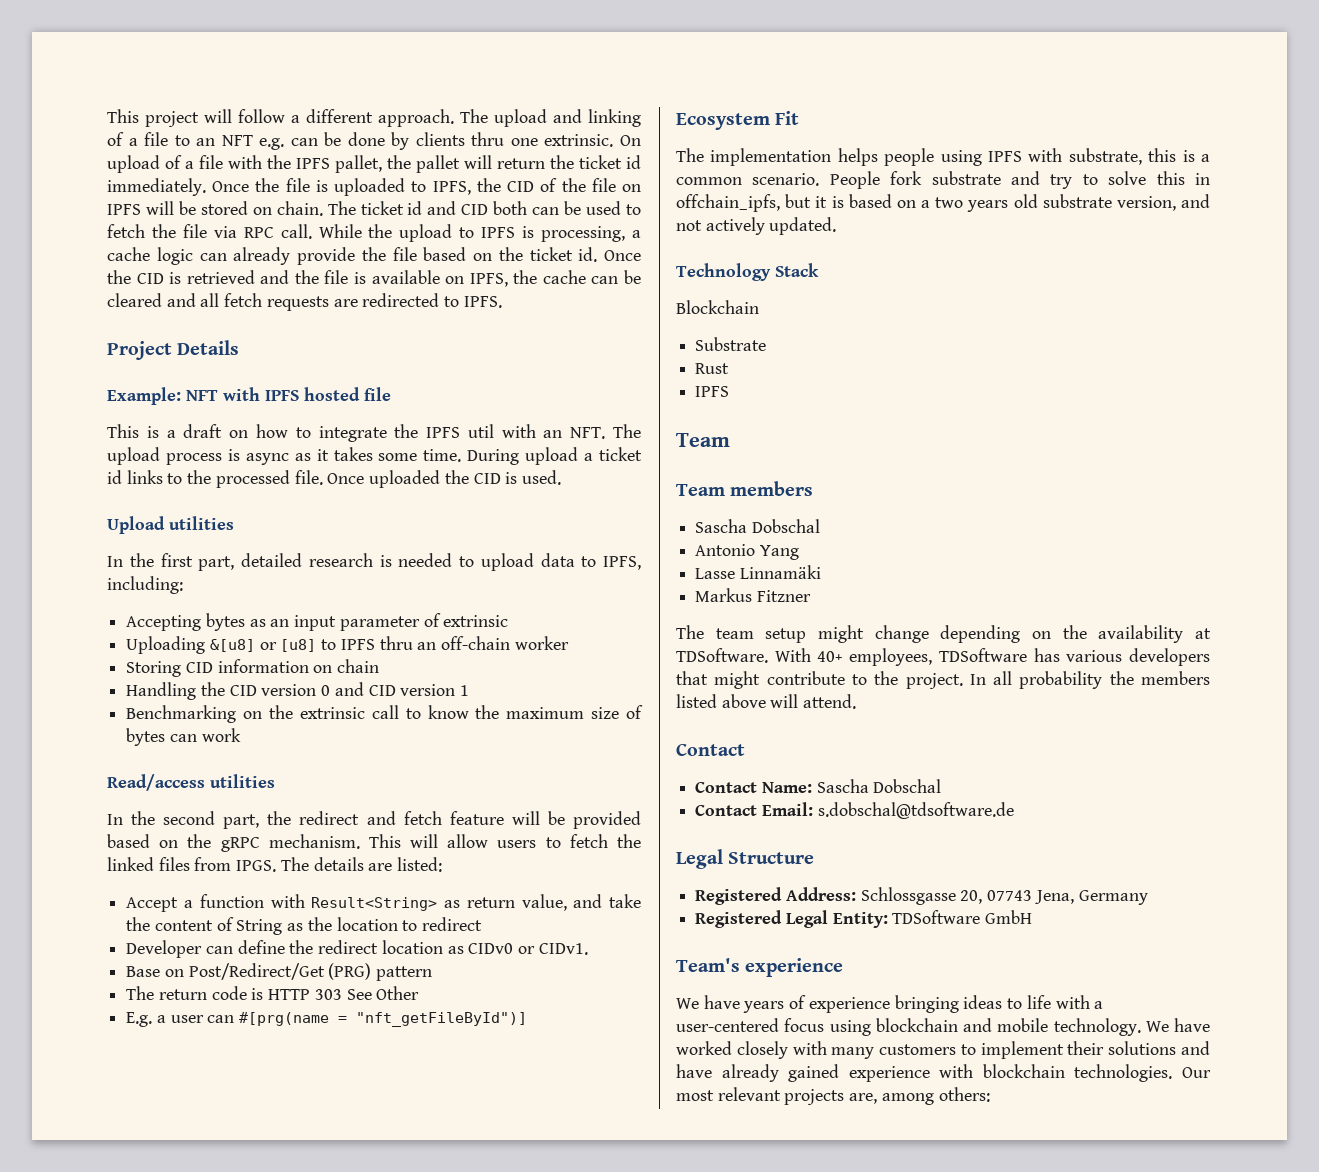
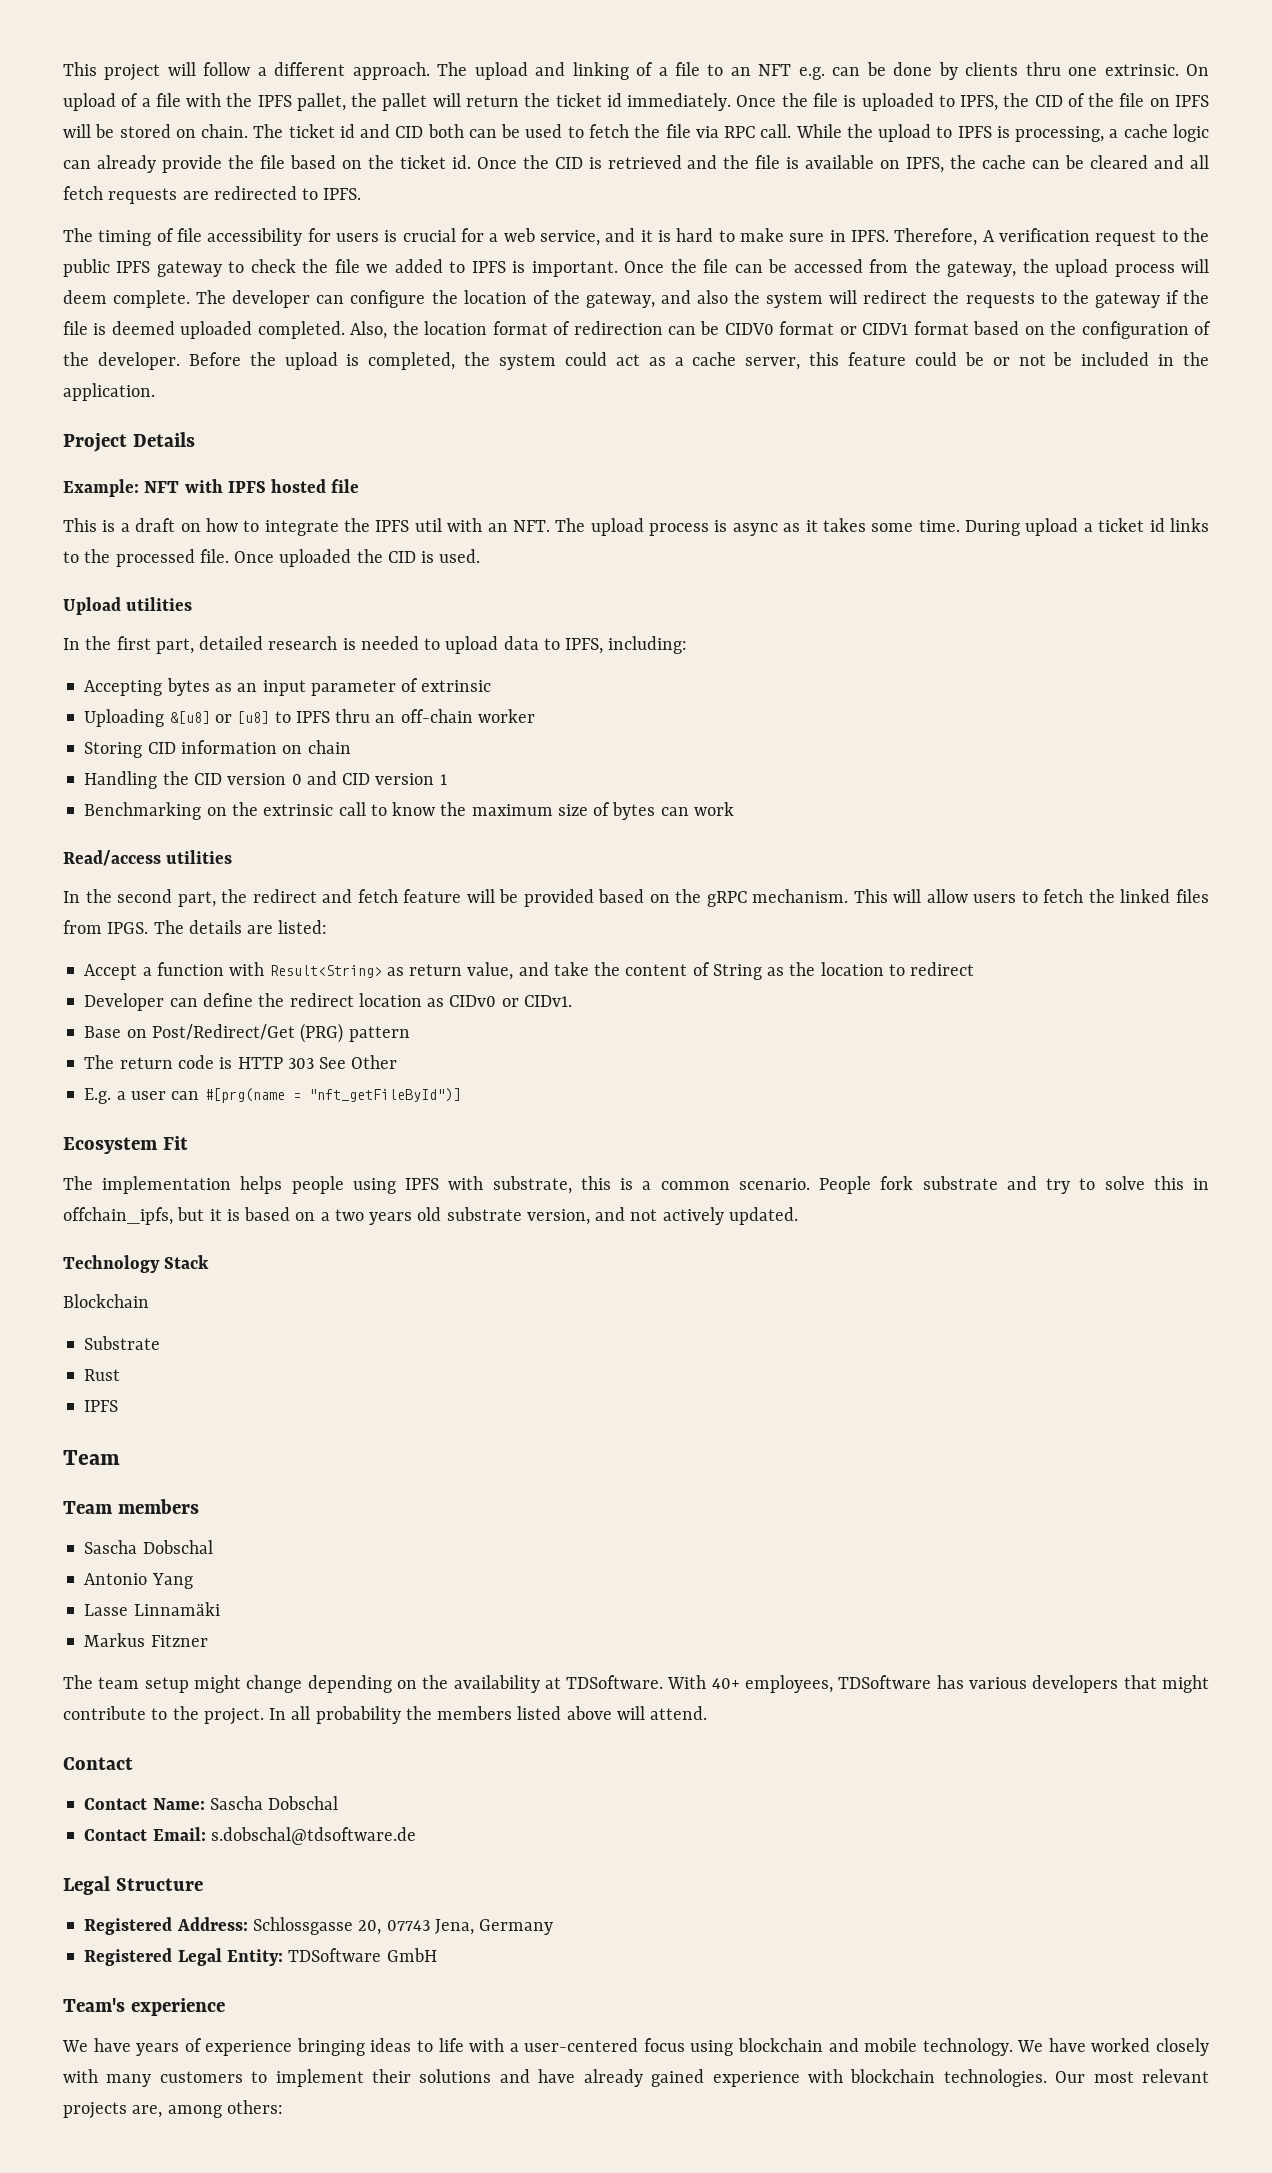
(502, 302) none -> [63,228,1210,246] [63,259,1210,277] [63,290,1210,308] [63,321,1212,339] [63,352,1209,370] [63,383,155,401] // The timing of file accessibility for users is crucial for a web service, and it is hard to make sure in IPFS. Therefore, A verification request to the public IPFS gateway to check the file we added to IPFS is important. Once the file can be accessed from the gateway, the upload process will deem complete. The developer can configure the location of the gateway, and also the system will redirect the requests to the gateway if the file is deemed uploaded completed. Also, the location format of redirection can be CIDV0 format or CIDV1 format based on the configuration of the developer. Before the upload is completed, the system could act as a cache server, this feature could be or not be included in the application.

